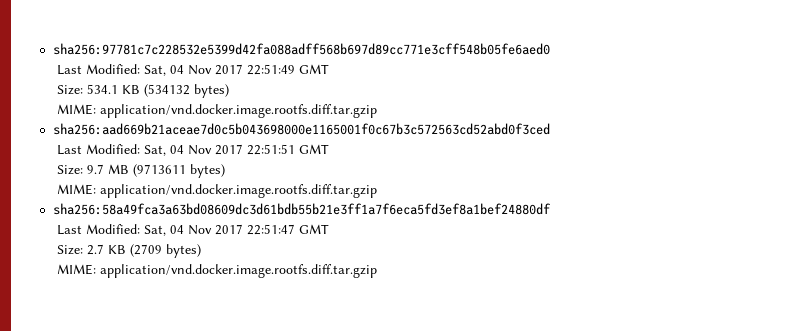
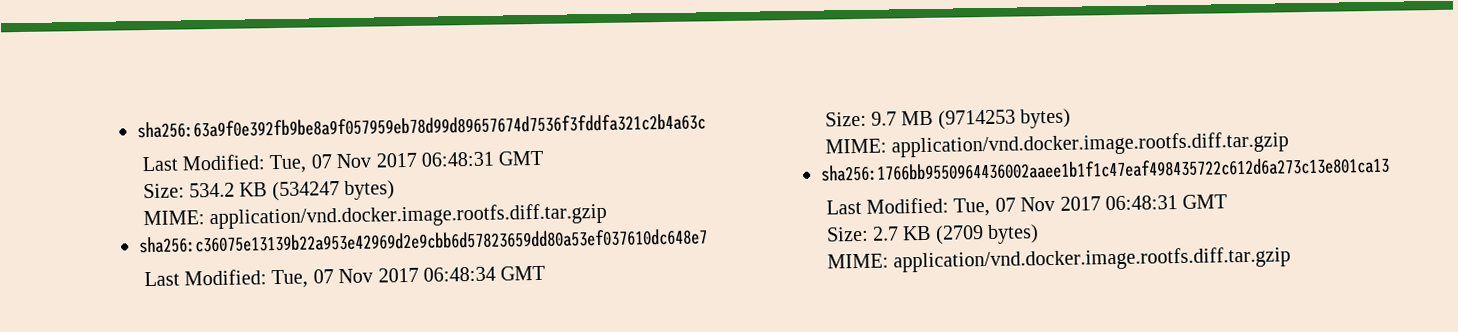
[52,43,550,55] [56,64,329,76] [56,84,229,98] [56,104,377,118] [52,123,550,135] [56,144,295,156] sha256:97781c7c228532e5399d42fa088adff568b697d89cc771e3cff548b05fe6aed0 // Last Modified: Sat, 04 Nov 2017 22:51:49 GMT // Size: 534.1 KB (534132 bytes) // MIME: application/vnd.docker.image.rootfs.diff.tar.gzip // sha256:aad669b21aceae7d0c5b043698000e1165001f0c67b3c572563cd52abd0f3ced // Last Modified: Sat, 04 Nov 2017 22:51:51 -> [136,113,706,139] [141,150,544,174] [142,180,396,202] [142,202,607,230] [138,228,708,254] [143,266,496,289] sha256:63a9f0e392fb9be8a9f057959eb78d99d89657674d7536f3fddfa321c2b4a63c // Last Modified: Tue, 07 Nov 2017 06:48:31 GMT // Size: 534.2 KB (534247 bytes) // MIME: application/vnd.docker.image.rootfs.diff.tar.gzip // sha256:c36075e13139b22a953e42969d2e9cbb6d57823659dd80a53ef037610dc648e7 // Last Modified: Tue, 07 Nov 2017 06:48:34
[132,164,225,178] [56,184,377,198] [52,203,551,215] [56,224,295,236] (9713611 bytes) // MIME: application/vnd.docker.image.rootfs.diff.tar.gzip // sha256:58a49fca3a63bd08609dc3d61bdb55b21e3ff1a7f6eca5fd3ef8a1bef24880df // Last Modified: Sat, 04 Nov 2017 22:51:47 -> [937,108,1072,130] [824,131,1289,158] [820,156,1390,182] [825,195,1178,217] (9714253 bytes) // MIME: application/vnd.docker.image.rootfs.diff.tar.gzip // sha256:1766bb9550964436002aaee1b1f1c47eaf498435722c612d6a273c13e801ca13 // Last Modified: Tue, 07 Nov 2017 06:48:31

